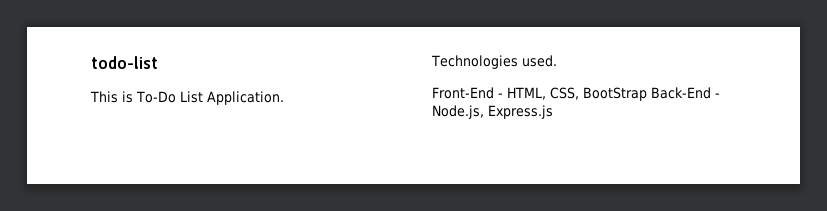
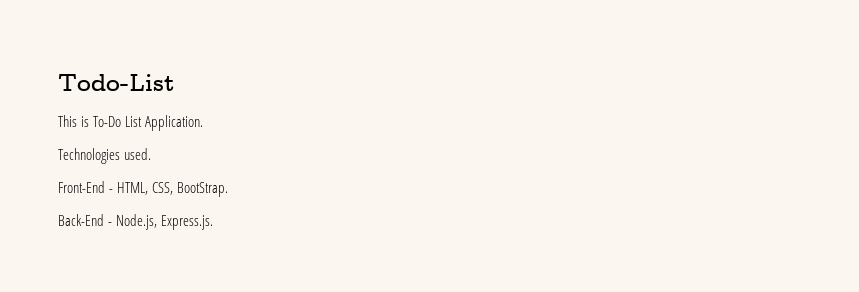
[91,56,158,69] todo-list -> [58,74,175,91] Todo-List
[582,87,647,101] BootStrap -> [177,182,229,197] BootStrap. //
[488,105,553,119] Express.js -> [161,215,214,230] Express.js.

